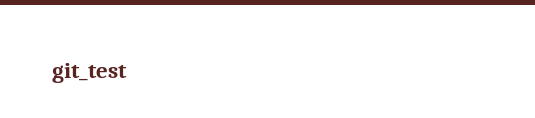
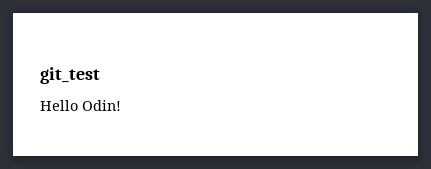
(127, 73) none -> [40,100,121,111] // Hello Odin!

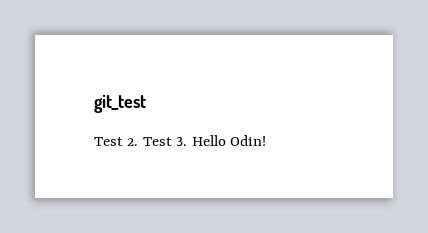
(100, 75) none -> [94,137,188,146] Test 2. Test 3.

